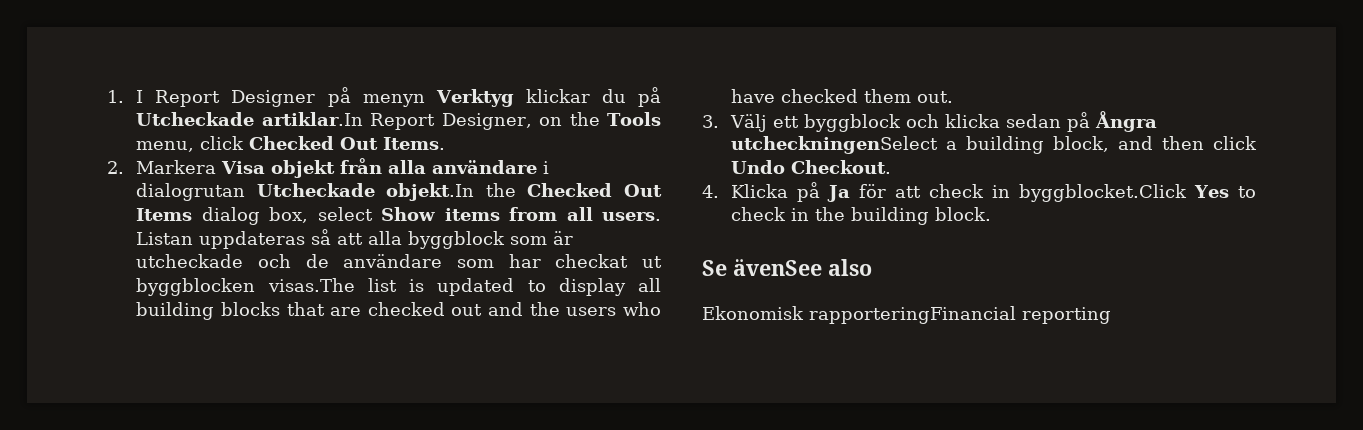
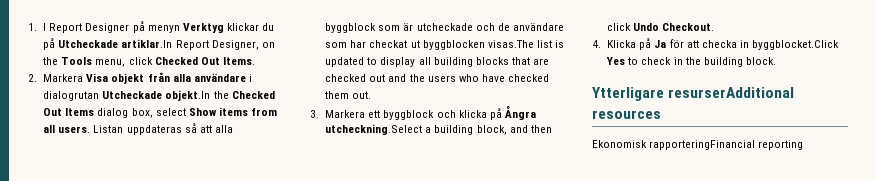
[730,114,768,132] Välj -> [325,110,366,118] Markera
[1006,114,1062,128] sedan -> (487, 114) none
[731,136,939,154] utcheckningenSelect -> [325,124,423,135] utcheckning.Select
[929,184,985,198] check -> [701,40,737,48] checka
[702,259,872,276] Se ävenSee also -> [592,87,795,101] [592,110,661,119] Ytterligare resurserAdditional resources

